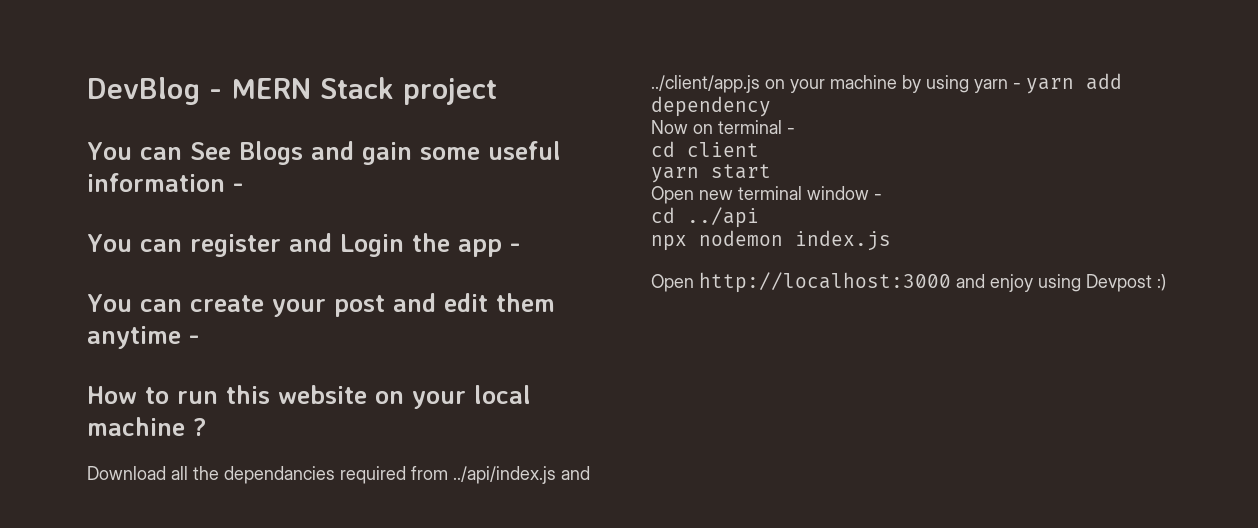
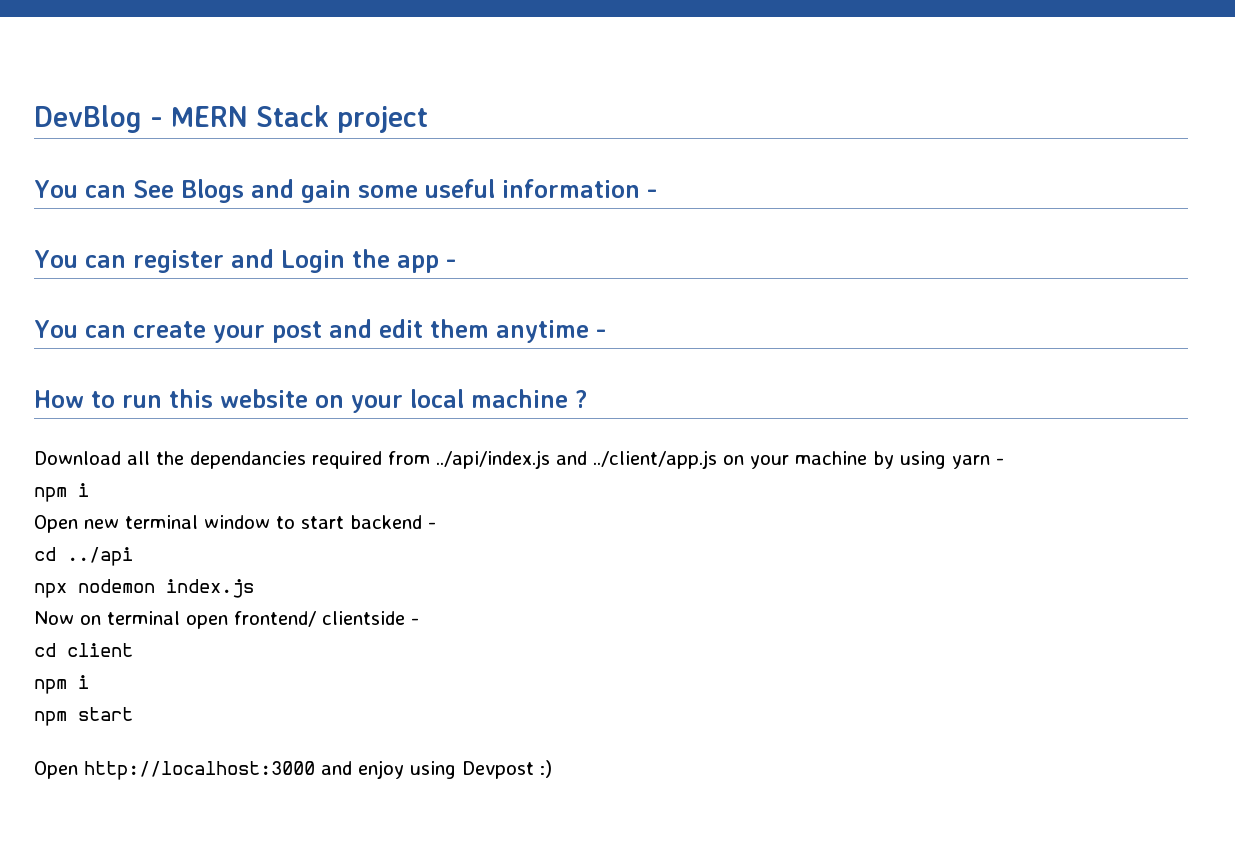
[1026,73,1122,94] [651,96,771,117] [651,120,795,134] [651,141,759,157] [651,164,771,183] yarn add dependency // Now on terminal - // cd client // yarn start -> [34,483,89,502] // npm i
(869, 193) none -> [276,515,422,529] to start backend
(891, 240) none -> [34,611,419,629] [34,643,133,657] [34,675,89,694] [34,707,133,726] // Now on terminal open frontend/ clientside - // cd client // npm i // npm start

